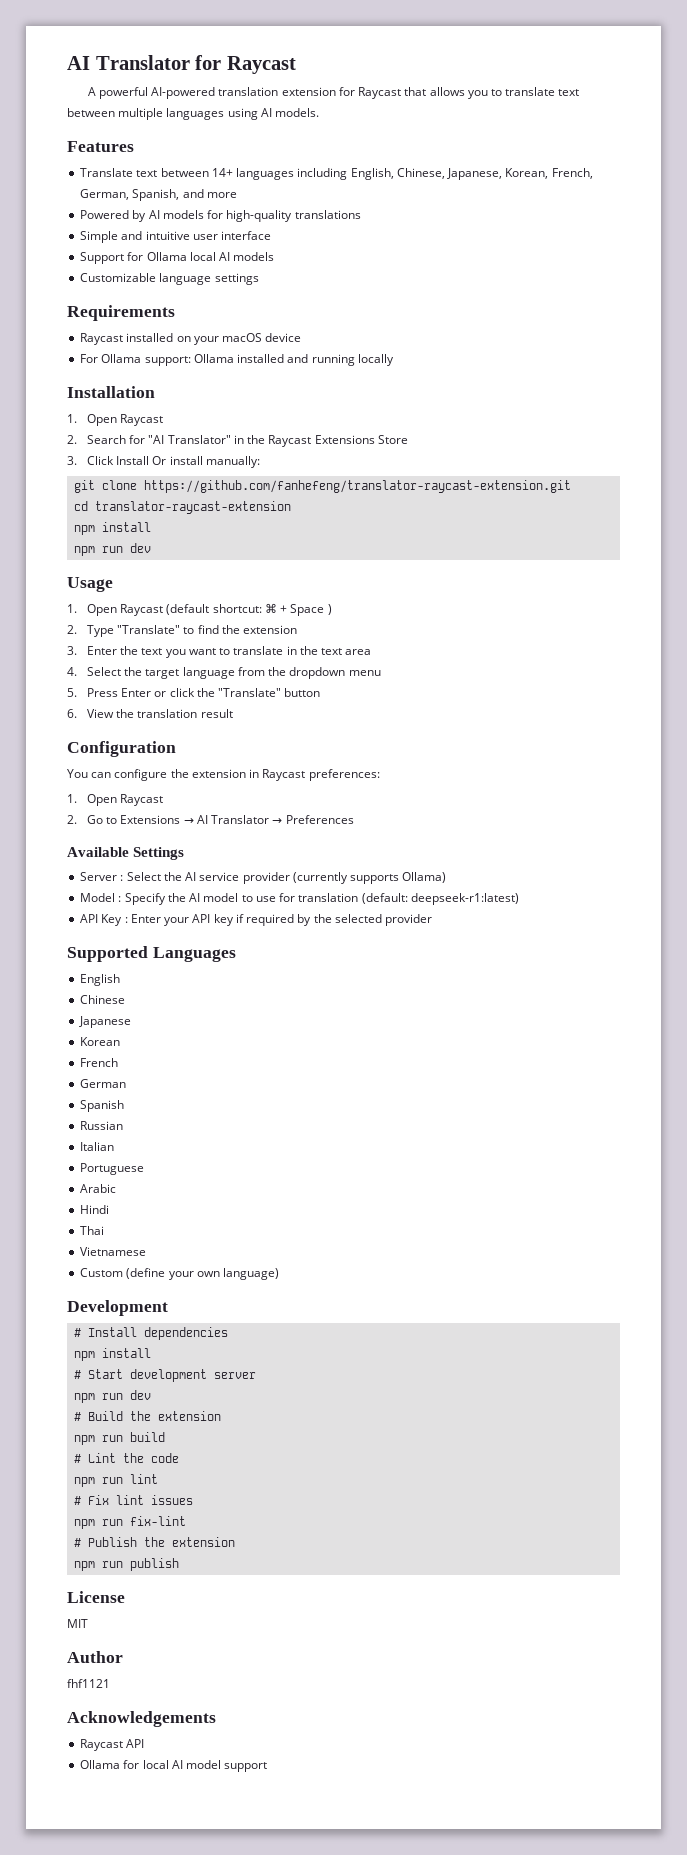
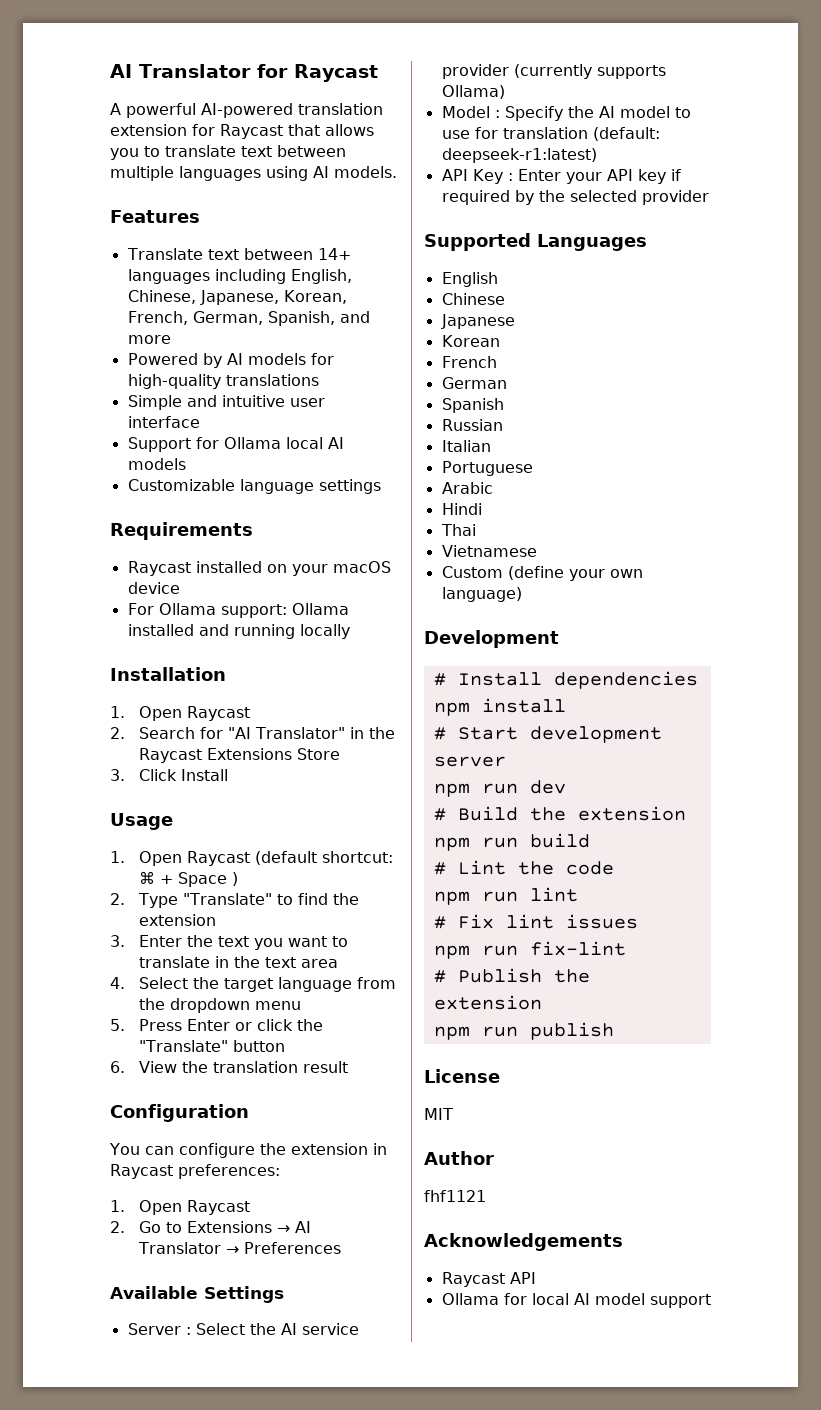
[152,456,260,468] [74,480,572,493] [74,501,292,514] [74,522,152,535] [74,543,152,556] Or install manually: // git clone https://github.com/fanhefeng/translator-raycast-extension.git // cd translator-raycast-extension // npm install // npm run dev -> (228, 775) none

